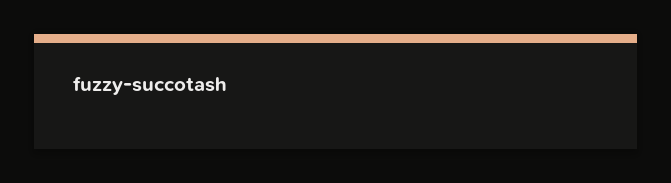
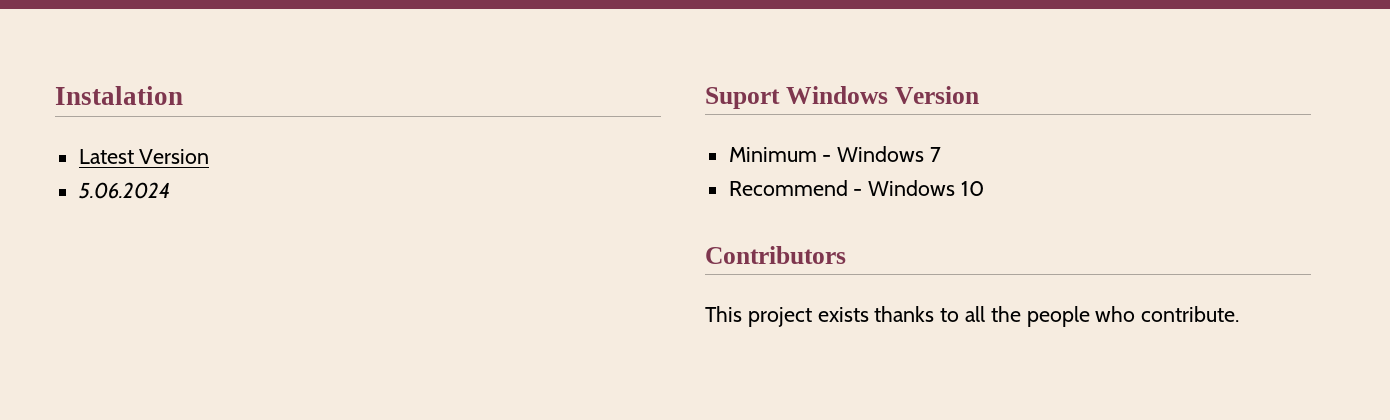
[73,76,227,95] fuzzy-succotash -> [55,86,183,105] [78,149,210,164] [78,182,170,199] [705,86,979,109] [728,146,942,162] [728,180,985,196] [705,246,846,264] [705,306,1240,327] Instalation // Latest Version // 5.06.2024 // Suport Windows Version // Minimum - Windows 7 // Recommend - Windows 10 // Contributors // This project exists thanks to all the people who contribute.

